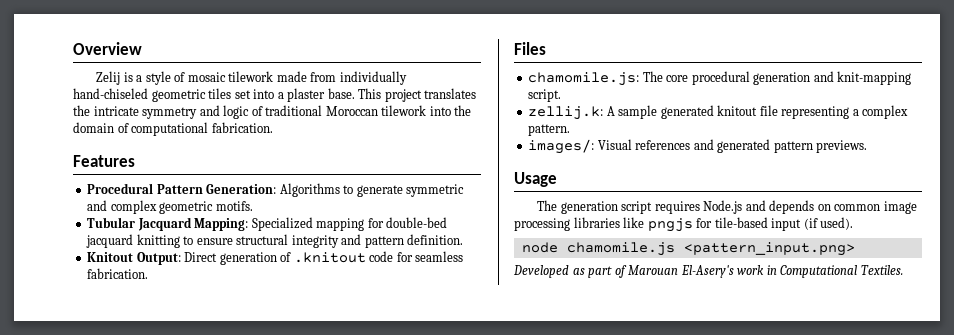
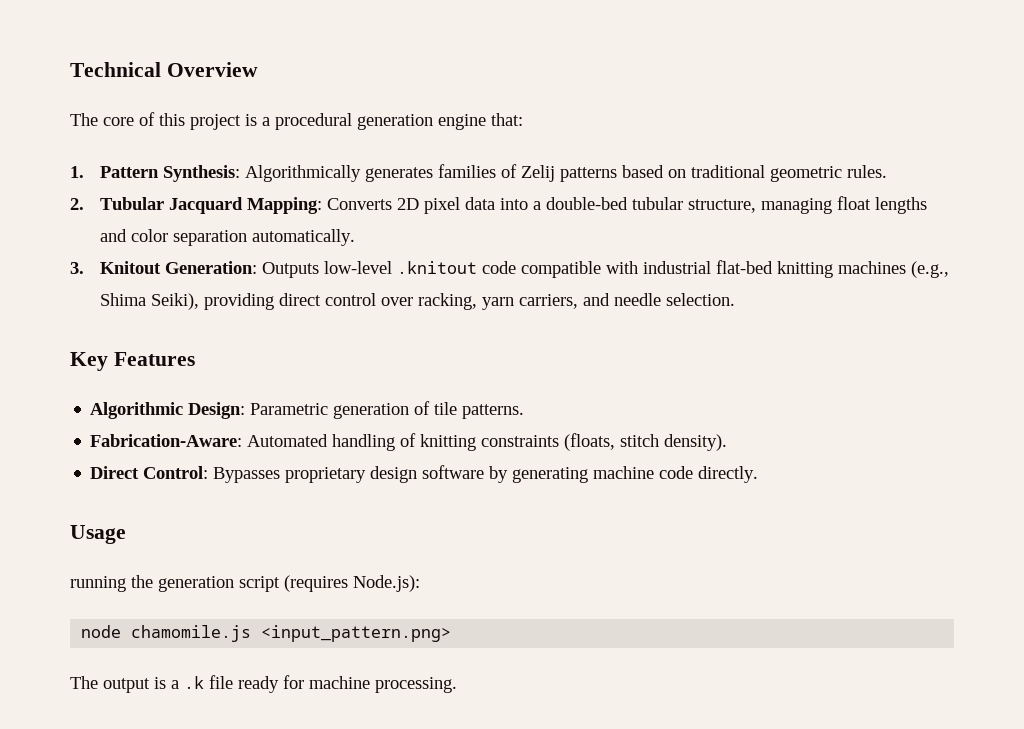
(73, 48) none -> [70,62,161,77] Technical
[96,71,407,85] [73,88,477,102] [73,105,472,119] [73,122,273,136] [73,155,135,167] [87,183,465,197] [87,200,253,214] [87,217,448,231] [86,234,464,248] [87,251,464,265] [87,268,149,279] [514,42,546,55] [528,71,912,86] [528,89,562,102] [528,105,909,120] [528,124,571,136] [528,139,868,154] [514,172,557,187] [537,200,917,214] [514,217,854,232] [521,242,855,256] [513,265,903,278] Zelij is a style of mosaic tilework made from individually hand-chiseled geometric tiles set into a plaster base. This project translates the intricate symmetry and logic of traditional Moroccan tilework into the domain of computational fabrication. // Features // Procedural Pattern Generation: Algorithms to generate symmetric and complex geometric motifs. // Tubular Jacquard Mapping: Specialized mapping for double-bed jacquard knitting to ensure structural integrity and pattern definition. // Knitout Output: Direct generation of .knitout code for seamless fabrication. // Files // chamomile.js: The core procedural generation and knit-mapping script. // zellij.k: A sample generated knitout file representing a complex pattern. // images/: Visual references and generated pattern previews. // Usage // The generation script requires Node.js and depends on common image processing libraries like pngjs for tile-based input (if used). // node chamomile.js <pattern_input.png> // Developed as part of Marouan El-Asery's work in Computational Textiles. -> [70,112,523,130] [70,164,888,182] [70,196,928,214] [100,229,356,246] [70,260,950,278] [100,293,736,310] [70,352,195,371] [90,401,525,419] [90,433,728,451] [90,465,759,483] [70,525,126,544] [70,575,420,592] [81,625,452,642] [70,675,457,693] The core of this project is a procedural generation engine that: // 1. Pattern Synthesis: Algorithmically generates families of Zelij patterns based on traditional geometric rules. // 2. Tubular Jacquard Mapping: Converts 2D pixel data into a double-bed tubular structure, managing float lengths and color separation automatically. // 3. Knitout Generation: Outputs low-level .knitout code compatible with industrial flat-bed knitting machines (e.g., Shima Seiki), providing direct control over racking, yarn carriers, and needle selection. // Key Features // Algorithmic Design: Parametric generation of tile patterns. // Fabrication-Aware: Automated handling of knitting constraints (floats, stitch density). // Direct Control: Bypasses proprietary design software by generating machine code directly. // Usage // running the generation script (requires Node.js): // node chamomile.js <input_pattern.png> // The output is a .k file ready for machine processing.

